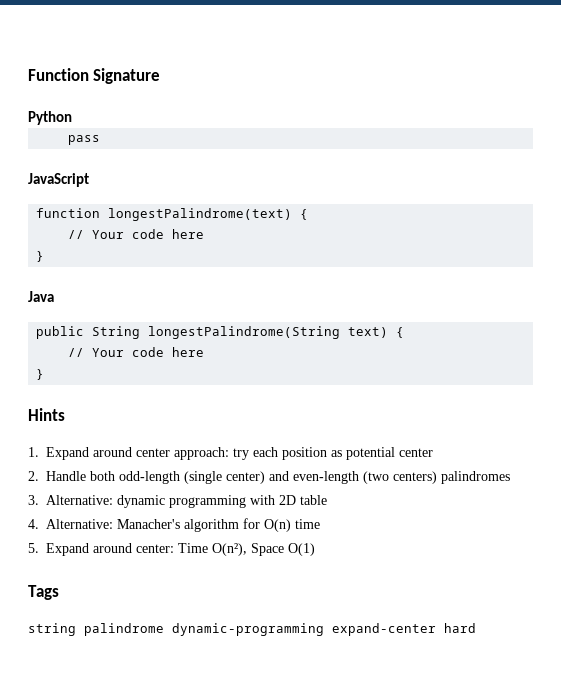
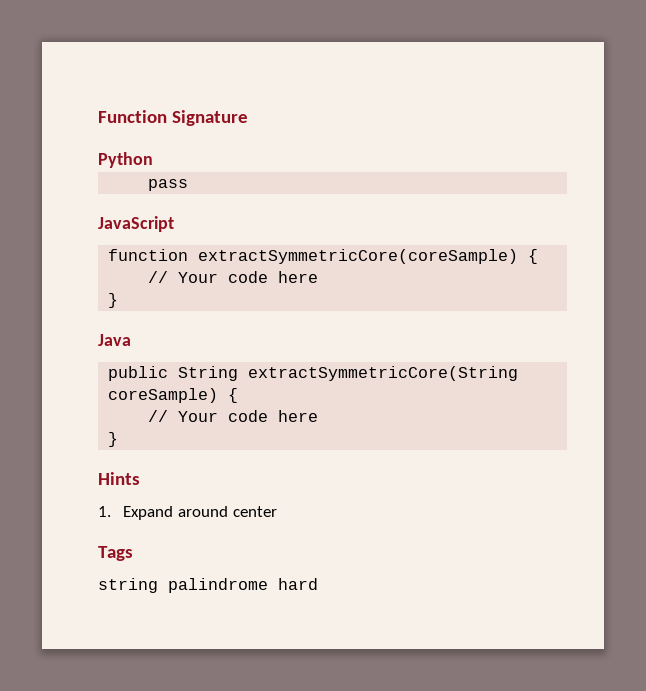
[108,208,293,221] longestPalindrome(text) -> [198,249,519,264] extractSymmetricCore(coreSample)
[148,326,389,339] longestPalindrome(String text) -> [248,366,519,381] [108,388,219,403] extractSymmetricCore(String coreSample)
[174,447,433,460] [28,471,510,484] [28,495,327,508] [28,518,320,532] [28,543,315,556] approach: try each position as potential center // 2. Handle both odd-length (single center) and even-length (two centers) palindromes // 3. Alternative: dynamic programming with 2D table // 4. Alternative: Manacher's algorithm for O(n) time // 5. Expand around center: Time O(n²), Space O(1) -> (277, 511) none
[172,623,436,636] dynamic-programming expand-center -> (268, 585) none

